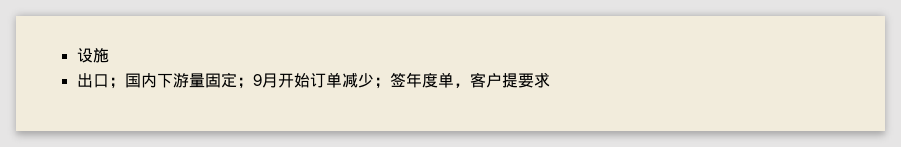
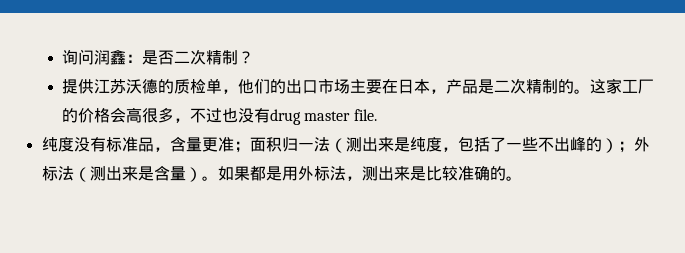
[76,48,109,63] [76,72,550,89] 设施 // 出口；国内下游量固定；9月开始订单减少；签年度单，客户提要求 -> [62,49,255,65] [62,78,655,94] [62,107,377,125] [41,136,650,153] [41,166,522,182] 询问润鑫：是否二次精制？ // 提供江苏沃德的质检单，他们的出口市场主要在日本，产品是二次精制的。这家工厂的价格会高很多，不过也没有drug master file. // 纯度没有标准品，含量更准；面积归一法（测出来是纯度，包括了一些不出峰的）；外标法（测出来是含量）。如果都是用外标法，测出来是比较准确的。

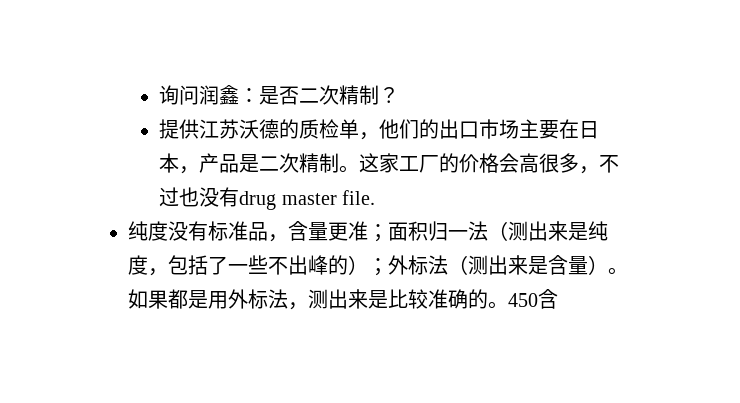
[558,79,575,94] 的 -> (340, 163) none
(522, 178) none -> [508,289,558,309] 450含

